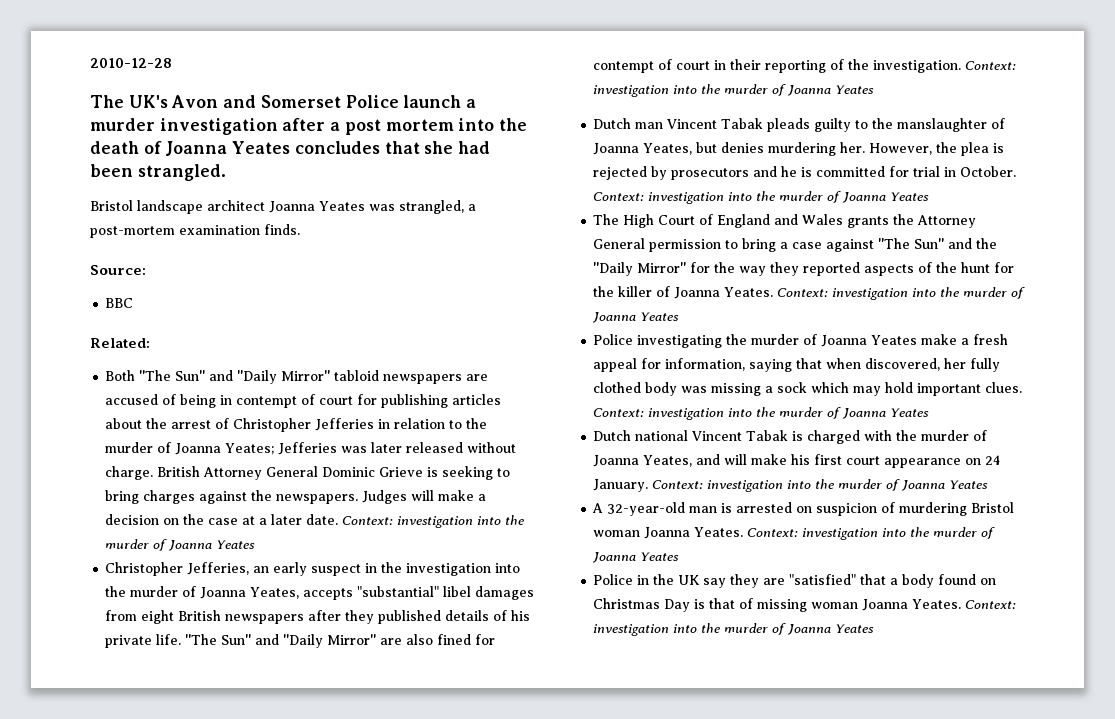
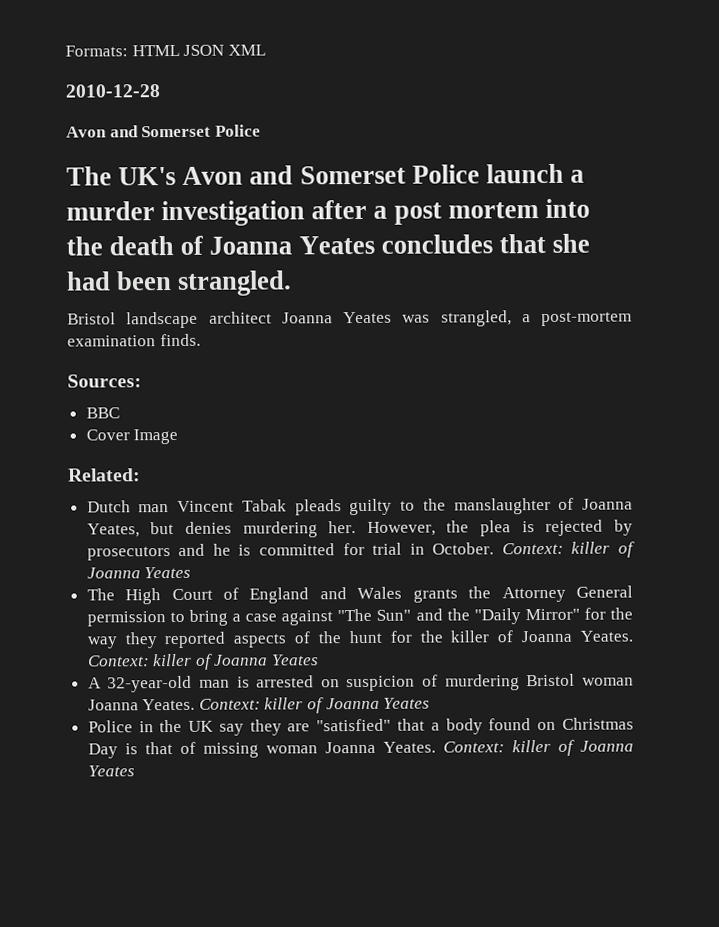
[90,58,172,68] 2010-12-28 -> [65,44,266,57] [65,84,161,98] [66,124,261,138] Formats: HTML JSON XML // 2010-12-28 // Avon and Somerset Police
[90,265,146,275] Source: -> [67,374,142,388] Sources:
(134, 303) none -> [85,428,179,445] // Cover Image
[105,370,489,384] [105,394,502,408] [105,418,488,432] [105,442,517,455] [105,466,511,480] [105,490,487,504] [105,514,525,528] [105,539,256,551] [105,562,521,576] [105,586,535,600] [105,610,531,624] [105,634,496,648] [593,59,1017,73] [593,84,875,97] // Both ''The Sun'' and ''Daily Mirror'' tabloid newspapers are accused of being in contempt of court for publishing articles about the arrest of Christopher Jefferies in relation to the murder of Joanna Yeates; Jefferies was later released without charge. British Attorney General Dominic Grieve is seeking to bring charges against the newspapers. Judges will make a decision on the case at a later date. Context: investigation into the murder of Joanna Yeates // Christopher Jefferies, an early suspect in the investigation into the murder of Joanna Yeates, accepts "substantial" libel damages from eight British newspapers after they published details of his private life. ''The Sun'' and ''Daily Mirror'' are also fined for contempt of court in their reporting of the investigation. Context: investigation into the murder of Joanna Yeates -> (141, 475) none
[648,191,824,204] investigation into the murder -> [571,541,611,554] killer
[878,238,998,249] [593,262,687,276] ''The Sun'' and the ''Daily Mirror'' -> [337,608,580,625] "The Sun" and the "Daily Mirror"
[832,287,1026,300] [592,312,680,323] [593,334,1009,348] [593,358,1001,372] [593,382,1023,396] [593,407,930,420] [593,430,988,444] [593,454,1001,468] [593,479,883,492] investigation into the murder of Joanna Yeates // Police investigating the murder of Joanna Yeates make a fresh appeal for information, saying that when discovered, her fully clothed body was missing a sock which may hold important clues. Context: investigation into the murder of Joanna Yeates // Dutch national Vincent Tabak is charged with the murder of Joanna Yeates, and will make his first court appearance on 24 January. Context: investigation into the murder -> [153,653,193,667] killer
[802,527,978,540] investigation into the murder -> [264,697,304,710] killer
[593,623,769,636] investigation into the murder -> [511,739,551,753] killer

